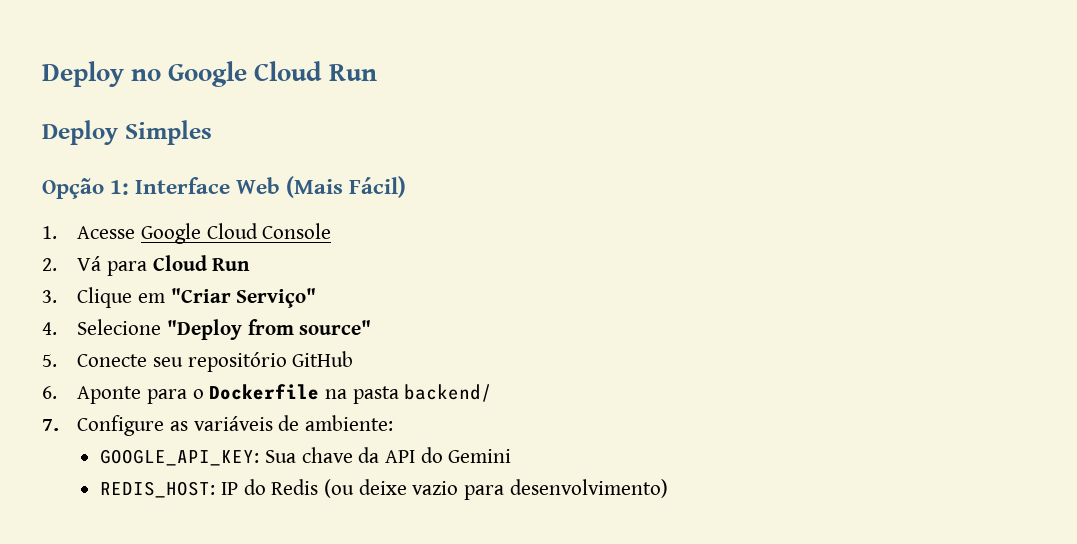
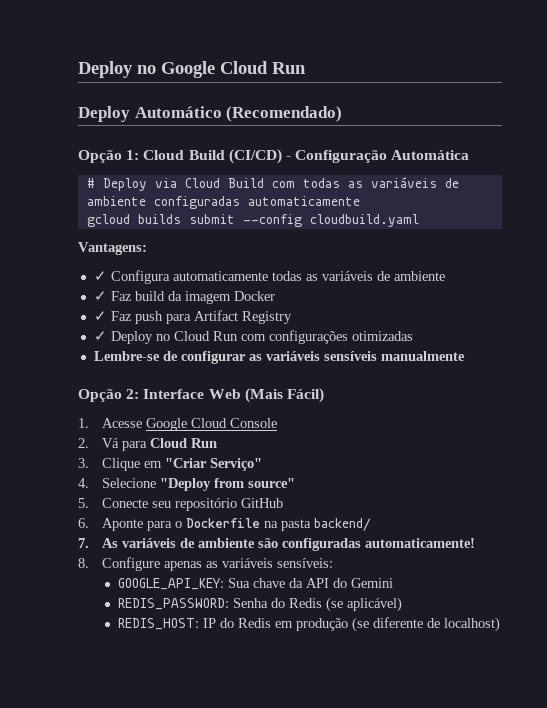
[124,120,212,145] Simples -> [134,106,343,122] Automático (Recomendado)
(130, 187) none -> [143,149,470,164] [86,177,459,191] [86,196,360,209] [86,214,419,227] [78,242,147,255] [93,270,445,284] [93,291,275,304] [93,310,292,324] [93,330,413,344] [93,351,465,364] [78,389,140,402] Cloud Build (CI/CD) - Configuração Automática // # Deploy via Cloud Build com todas as variáveis de ambiente configuradas automaticamente // gcloud builds submit --config cloudbuild.yaml // Vantagens: // ✓ Configura automaticamente todas as variáveis de ambiente // ✓ Faz build da imagem Docker // ✓ Faz push para Artifact Registry // ✓ Deploy no Cloud Run com configurações otimizadas // Lembre-se de configurar as variáveis sensíveis manualmente // Opção 2:
[77,415,393,436] Configure as variáveis de ambiente: -> [101,538,475,551] [78,557,333,571] As variáveis de ambiente são configuradas automaticamente! // 8. Configure apenas as variáveis sensíveis:
[100,479,668,500] REDIS_HOST: IP do Redis (ou deixe vazio para desenvolvimento) -> [117,597,402,612] [117,617,500,632] REDIS_PASSWORD: Senha do Redis (se aplicável) // REDIS_HOST: IP do Redis em produção (se diferente de localhost)

